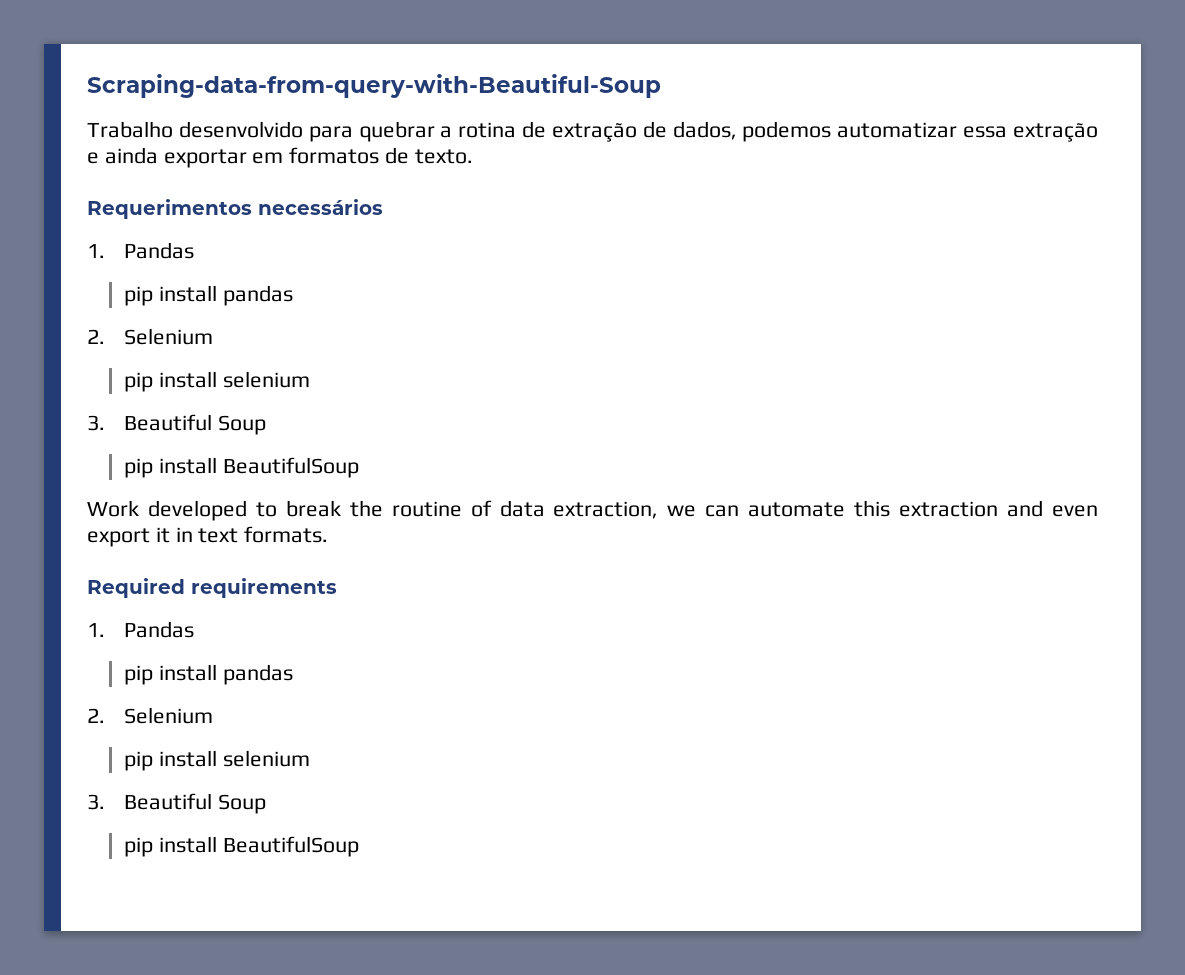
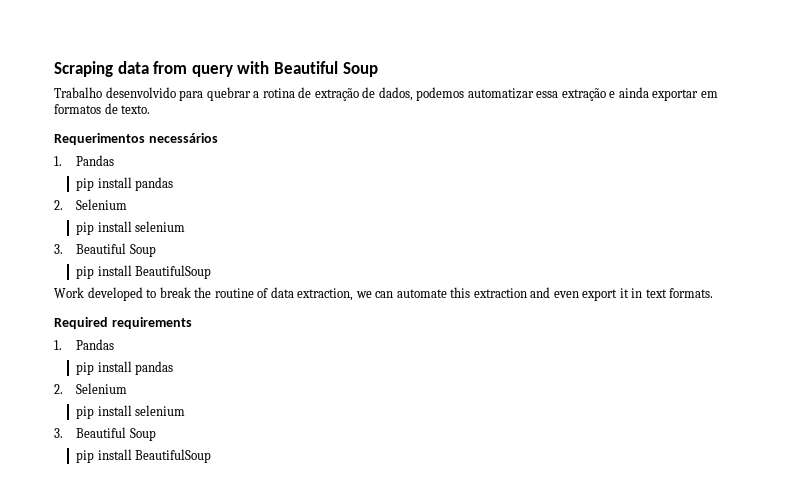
[87,74,661,98] Scraping-data-from-query-with-Beautiful-Soup -> [54,61,378,77] Scraping data from query with Beautiful Soup

